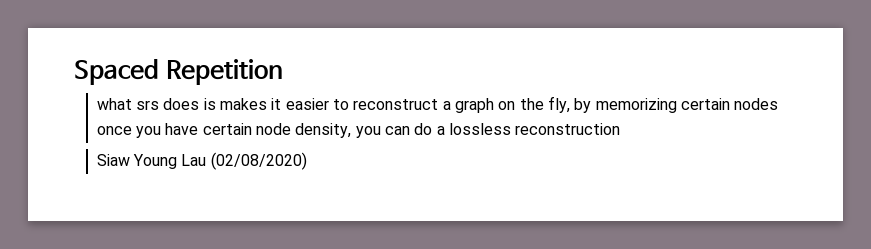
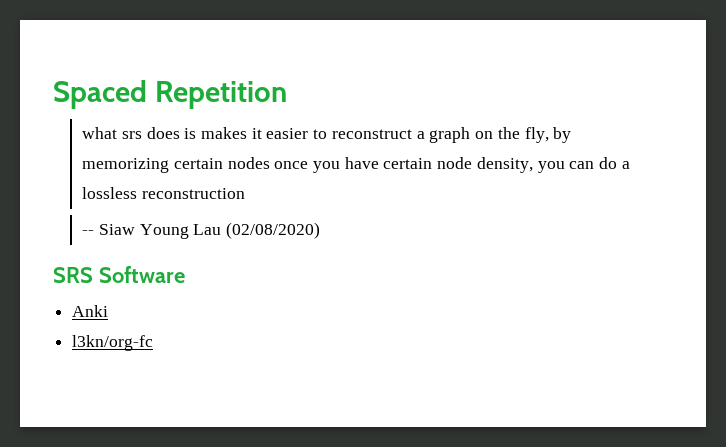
(621, 129) none -> [82,230,95,235] --
(307, 161) none -> [53,266,185,283] [72,305,109,317] [72,335,154,351] // SRS Software // Anki // l3kn/org-fc

